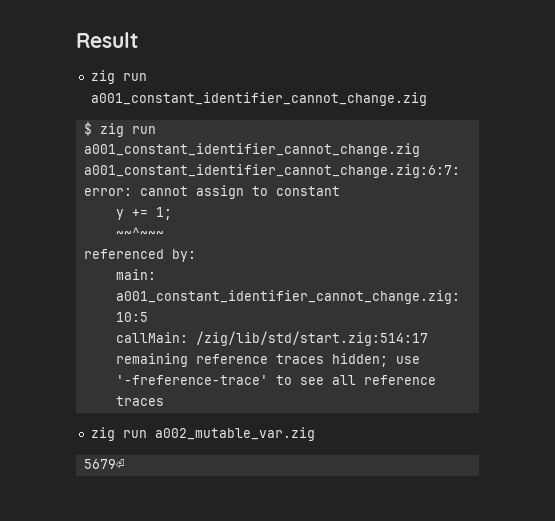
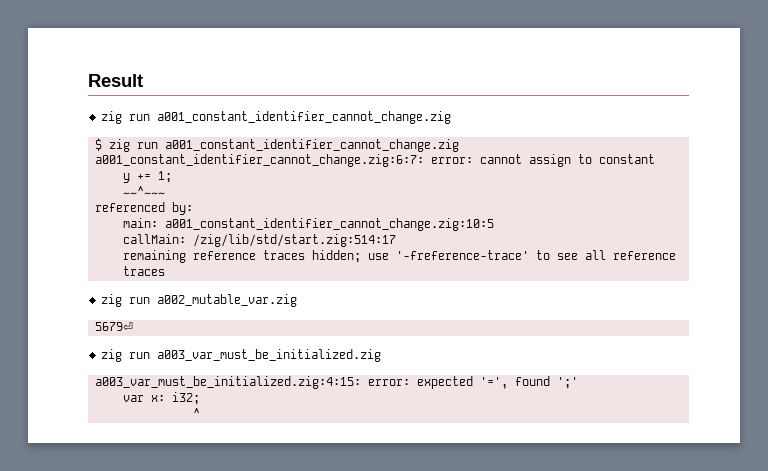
(125, 464) none -> [101,349,382,362] [95,376,579,389] [123,392,201,405] [193,408,201,419] // zig run a003_var_must_be_initialized.zig // a003_var_must_be_initialized.zig:4:15: error: expected '=', found ';' // var x: i32; // ^

